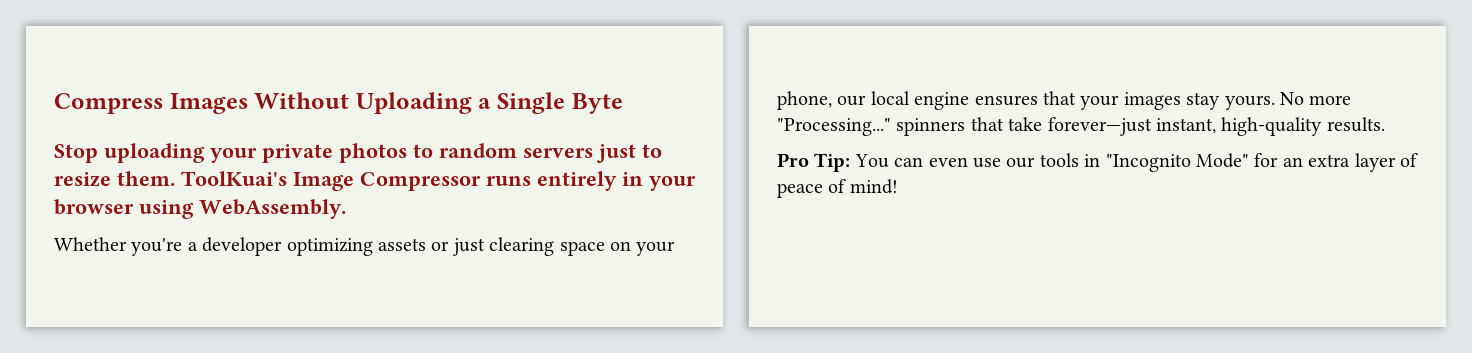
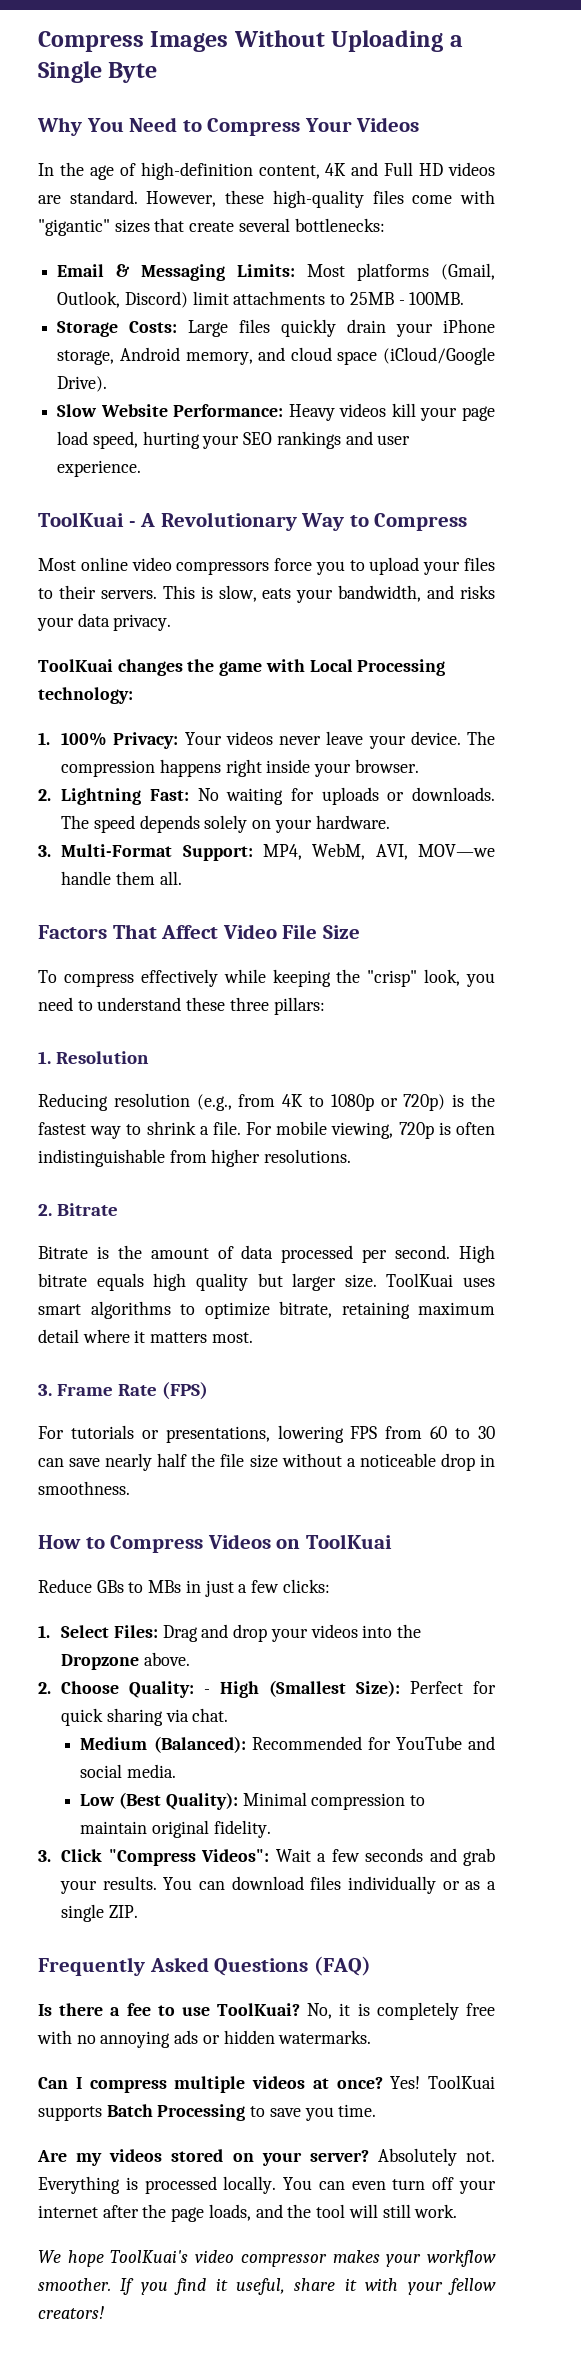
[54,143,662,163] [54,171,696,191] [54,199,346,219] [54,237,676,256] [777,91,1352,110] [777,117,1385,136] [777,153,1418,172] [777,179,898,198] Stop uploading your private photos to random servers just to resize them. ToolKuai's Image Compressor runs entirely in your browser using WebAssembly. // Whether you're a developer optimizing assets or just clearing space on your phone, our local engine ensures that your images stay yours. No more "Processing..." spinners that take forever—just instant, high-quality results. // Pro Tip: You can even use our tools in "Incognito Mode" for an extra layer of peace of mind! -> [37,117,420,136] [38,162,495,180] [38,190,496,208] [38,218,385,236] [57,263,495,281] [57,291,465,308] [57,319,496,337] [57,347,495,365] [57,376,108,392] [57,403,495,421] [57,431,411,449] [57,460,142,477] [38,512,468,531] [38,557,495,575] [38,585,495,603] [37,613,172,631] [38,659,446,676] [38,687,133,704] [38,731,495,749] [61,759,419,777] [38,787,495,805] [61,815,390,833] [38,843,496,861] [61,871,182,885] [38,924,360,939] [38,969,495,987] [38,997,325,1015] [38,1051,150,1064] [38,1093,496,1111] [38,1121,496,1139] [38,1149,352,1167] [38,1203,119,1216] [38,1245,496,1263] [38,1273,495,1291] [38,1301,495,1319] [38,1329,253,1343] [38,1382,209,1400] [38,1425,496,1443] [38,1453,495,1471] [38,1481,130,1495] [38,1534,392,1553] [38,1579,330,1597] [38,1624,421,1642] [61,1652,190,1670] [38,1680,497,1698] [61,1708,229,1726] [80,1736,496,1753] [80,1764,177,1778] [80,1792,426,1810] [80,1820,271,1838] [38,1848,495,1866] [60,1876,497,1894] [61,1904,138,1922] [38,1956,371,1976] [38,2002,496,2020] [37,2030,372,2048] [38,2075,495,2093] [38,2104,377,2121] [37,2148,495,2166] [38,2176,496,2194] [38,2204,458,2222] [38,2250,497,2267] [38,2278,496,2295] [38,2306,104,2319] Why You Need to Compress Your Videos // In the age of high-definition content, 4K and Full HD videos are standard. However, these high-quality files come with "gigantic" sizes that create several bottlenecks: // Email & Messaging Limits: Most platforms (Gmail, Outlook, Discord) limit attachments to 25MB - 100MB. // Storage Costs: Large files quickly drain your iPhone storage, Android memory, and cloud space (iCloud/Google Drive). // Slow Website Performance: Heavy videos kill your page load speed, hurting your SEO rankings and user experience. // ToolKuai - A Revolutionary Way to Compress // Most online video compressors force you to upload your files to their servers. This is slow, eats your bandwidth, and risks your data privacy. // ToolKuai changes the game with Local Processing technology: // 1. 100% Privacy: Your videos never leave your device. The compression happens right inside your browser. // 2. Lightning Fast: No waiting for uploads or downloads. The speed depends solely on your hardware. // 3. Multi-Format Support: MP4, WebM, AVI, MOV—we handle them all. // Factors That Affect Video File Size // To compress effectively while keeping the "crisp" look, you need to understand these three pillars: // 1. Resolution // Reducing resolution (e.g., from 4K to 1080p or 720p) is the fastest way to shrink a file. For mobile viewing, 720p is often indistinguishable from higher resolutions. // 2. Bitrate // Bitrate is the amount of data processed per second. High bitrate equals high quality but larger size. ToolKuai uses smart algorithms to optimize bitrate, retaining maximum detail where it matters most. // 3. Frame Rate (FPS) // For tutorials or presentations, lowering FPS from 60 to 30 can save nearly half the file size without a noticeable drop in smoothness. // How to Compress Videos on ToolKuai // Reduce GBs to MBs in just a few clicks: // 1. Select Files: Drag and drop your videos into the Dropzone above. // 2. Choose Quality: - High (Smallest Size): Perfect for quick sharing via chat. // Medium (Balanced): Recommended for YouTube and social media. // Low (Best Quality): Minimal compression to maintain original fidelity. // 3. Click "Compress Videos": Wait a few seconds and grab your results. You can download files individually or as a single ZIP. // Frequently Asked Questions (FAQ) // Is there a fee to use ToolKuai? No, it is completely free with no annoying ads or hidden watermarks. // Can I compress multiple videos at once? Yes! ToolKuai supports Batch Processing to save you time. // Are my videos stored on your server? Absolutely not. Everything is processed locally. You can even turn off your internet after the page loads, and the tool will still work. // We hope ToolKuai's video compressor makes your workflow smoother. If you find it useful, share it with your fellow creators!

